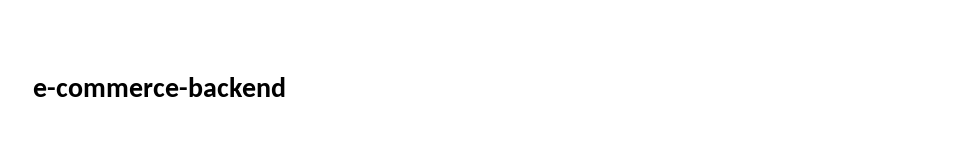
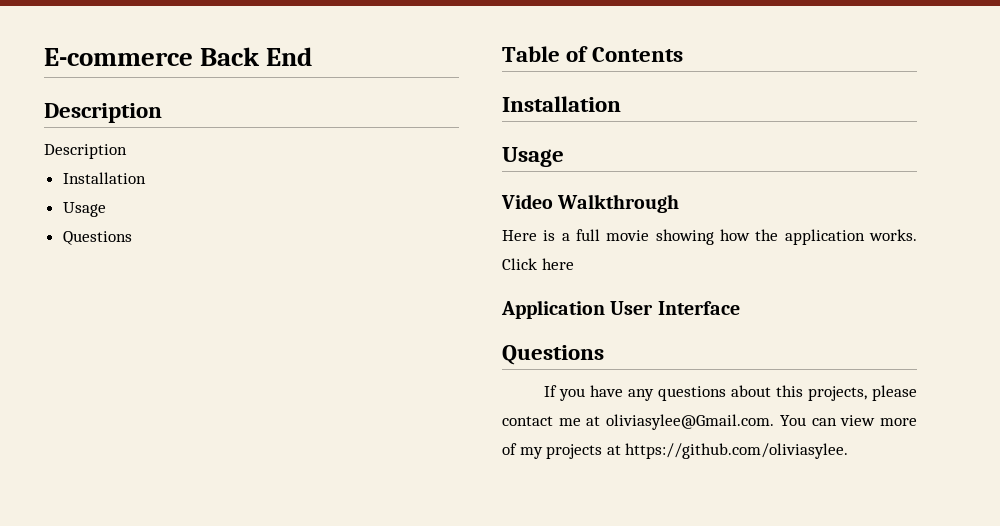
[33,77,286,97] e-commerce-backend -> [44,47,313,66] [44,103,162,123] [44,144,127,159] [62,172,146,184] [62,202,106,217] [62,231,132,245] [502,46,684,62] [502,96,621,112] [502,147,564,167] [501,194,680,213] [502,229,917,245] [502,258,574,270] [501,300,740,319] [502,345,604,365] [543,385,917,401] [502,414,917,430] [502,443,849,459] E-commerce Back End // Description // Description // Installation // Usage // Questions // Table of Contents // Installation // Usage // Video Walkthrough // Here is a full movie showing how the application works. Click here // Application User Interface // Questions // If you have any questions about this projects, please contact me at oliviasylee@Gmail.com. You can view more of my projects at https://github.com/oliviasylee.

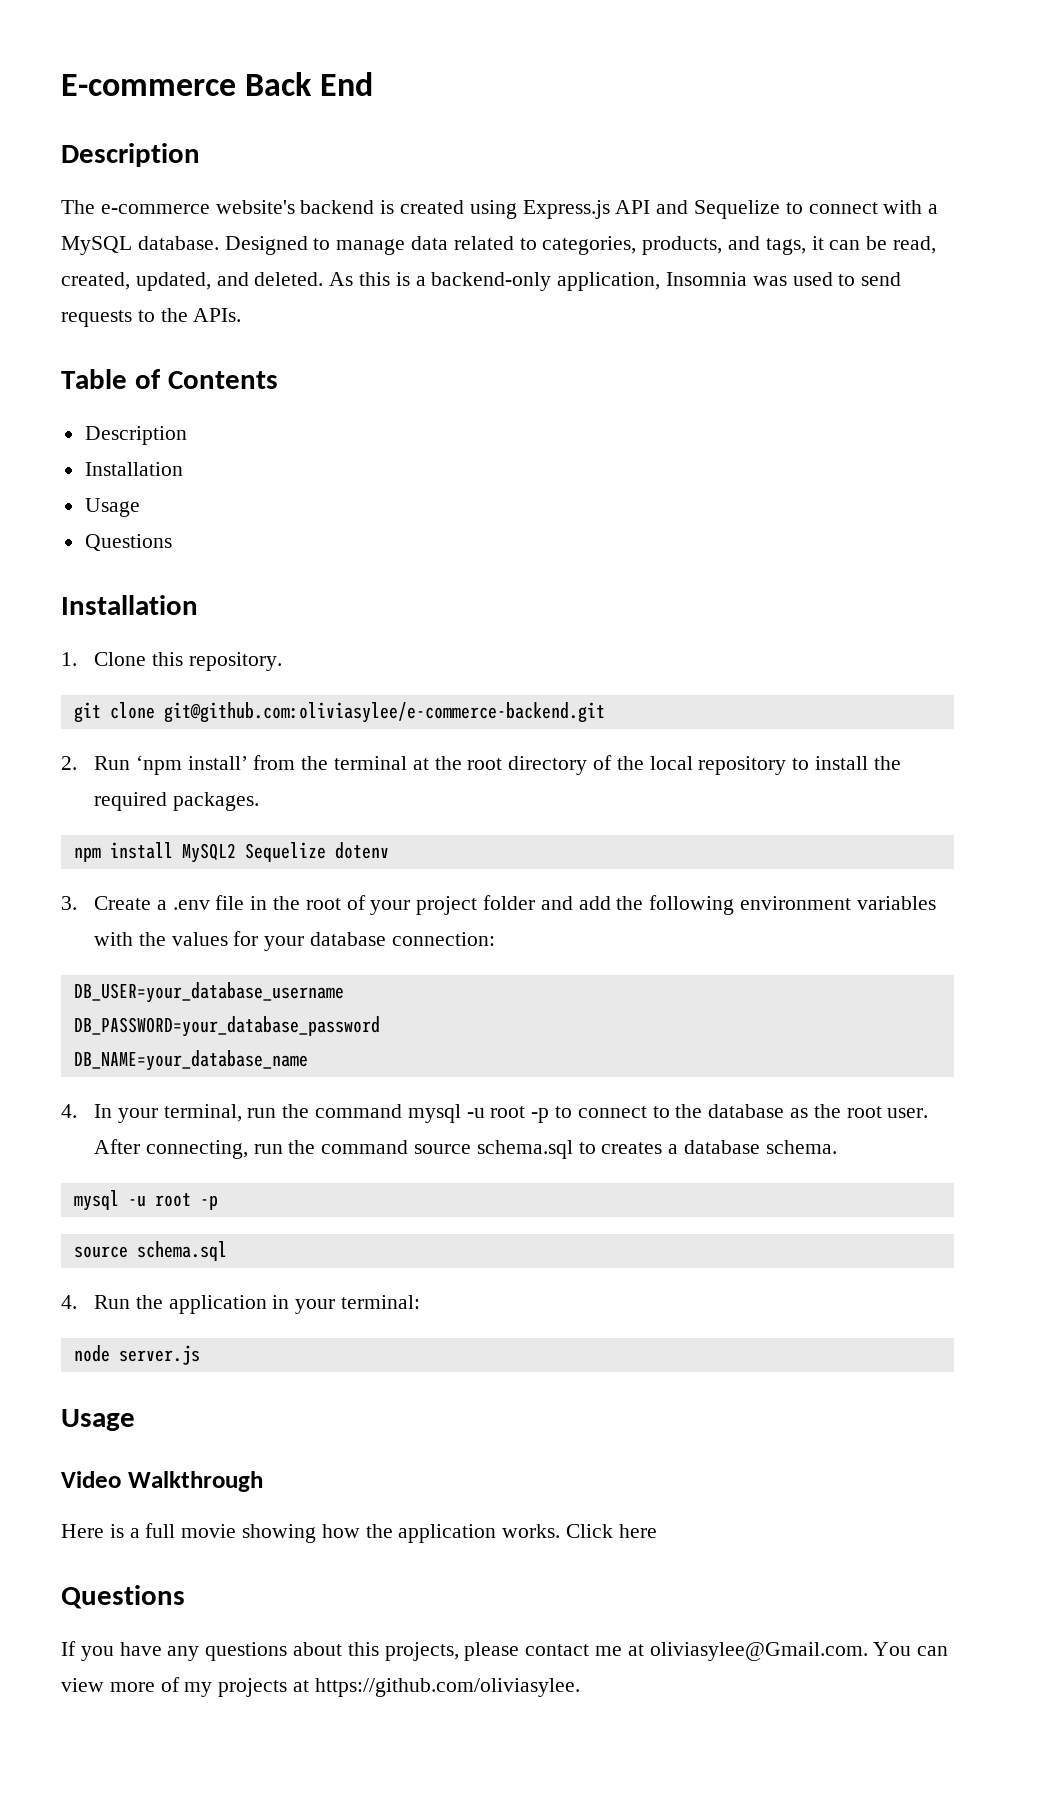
[44,144,127,159] [62,172,146,184] [62,202,106,217] [62,231,132,245] [502,46,684,62] [502,96,621,112] Description // Installation // Usage // Questions // Table of Contents // Installation -> [61,200,939,219] [61,236,937,255] [61,272,902,291] [61,308,242,327] [61,369,278,389] [84,426,187,445] [84,462,183,476] [84,498,140,517] [84,534,172,551] [61,595,198,615] [61,652,282,671] [73,702,605,723] [61,755,901,775] [93,792,259,811] [73,842,389,863] [61,895,936,915] [93,931,495,951] [73,982,344,1003] [73,1016,380,1037] [73,1050,308,1071] [61,1104,929,1123] [93,1139,837,1159] [73,1190,218,1211] [73,1241,227,1261] [61,1295,421,1314] [73,1345,200,1365] The e-commerce website's backend is created using Express.js API and Sequelize to connect with a MySQL database. Designed to manage data related to categories, products, and tags, it can be read, created, updated, and deleted. As this is a backend-only application, Insomnia was used to send requests to the APIs. // Table of Contents // Description // Installation // Usage // Questions // Installation // 1. Clone this repository. // git clone git@github.com:oliviasylee/e-commerce-backend.git // 2. Run ‘npm install’ from the terminal at the root directory of the local repository to install the required packages. // npm install MySQL2 Sequelize dotenv // 3. Create a .env file in the root of your project folder and add the following environment variables with the values for your database connection: // DB_USER=your_database_username // DB_PASSWORD=your_database_password // DB_NAME=your_database_name // 4. In your terminal, run the command mysql -u root -p to connect to the database as the root user. After connecting, run the command source schema.sql to creates a database schema. // mysql -u root -p // source schema.sql // 4. Run the application in your terminal: // node server.js
[501,300,740,319] // Application User Interface -> (657, 1531) none

